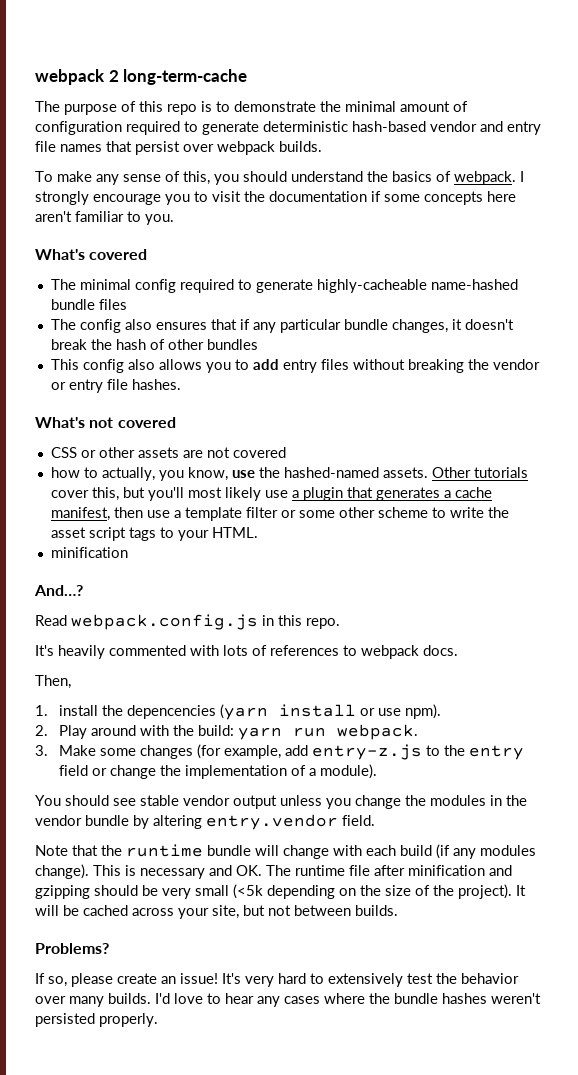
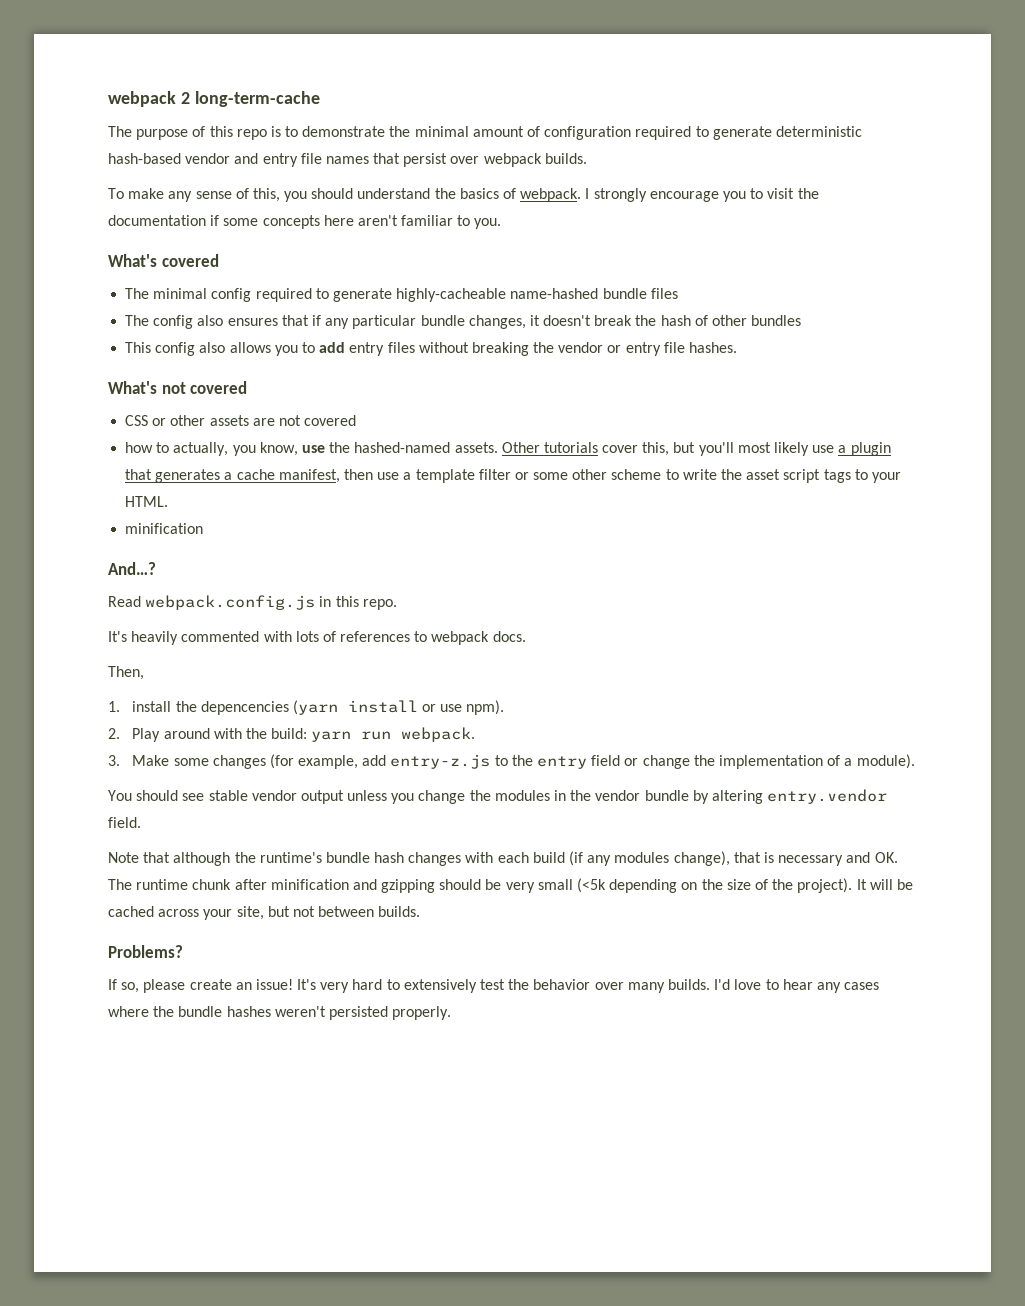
[101,844,329,859] the runtime bundle will change -> [173,852,462,866] although the runtime's bundle hash changes
[35,864,121,879] change). This -> [673,851,761,866] change), that
[349,865,370,876] file -> [192,879,232,890] chunk

